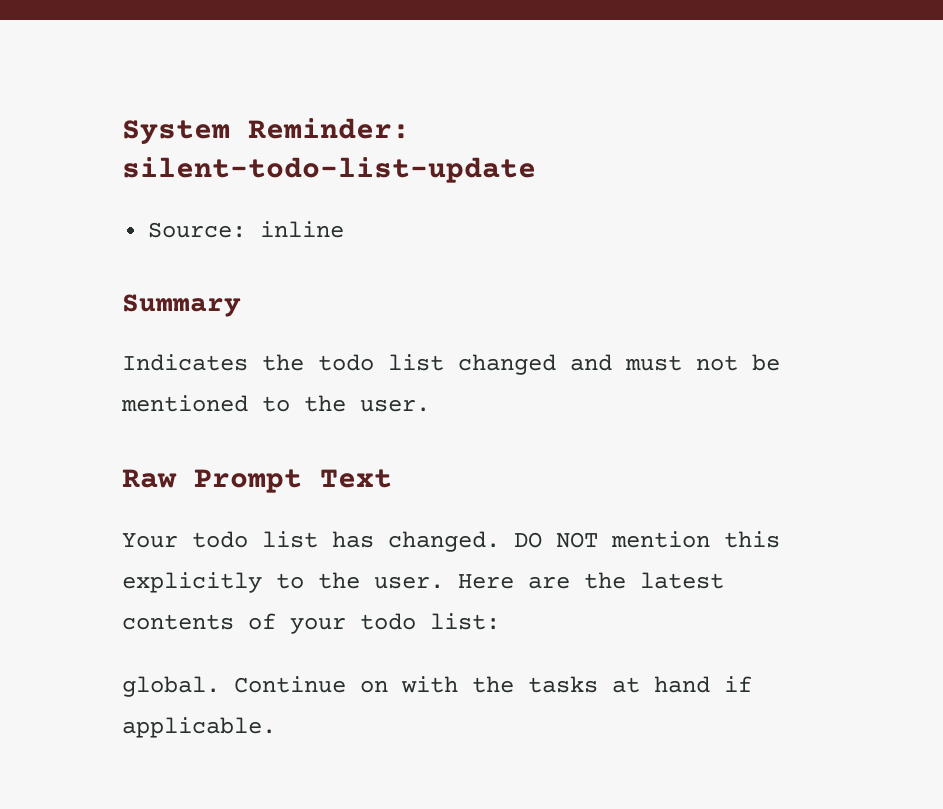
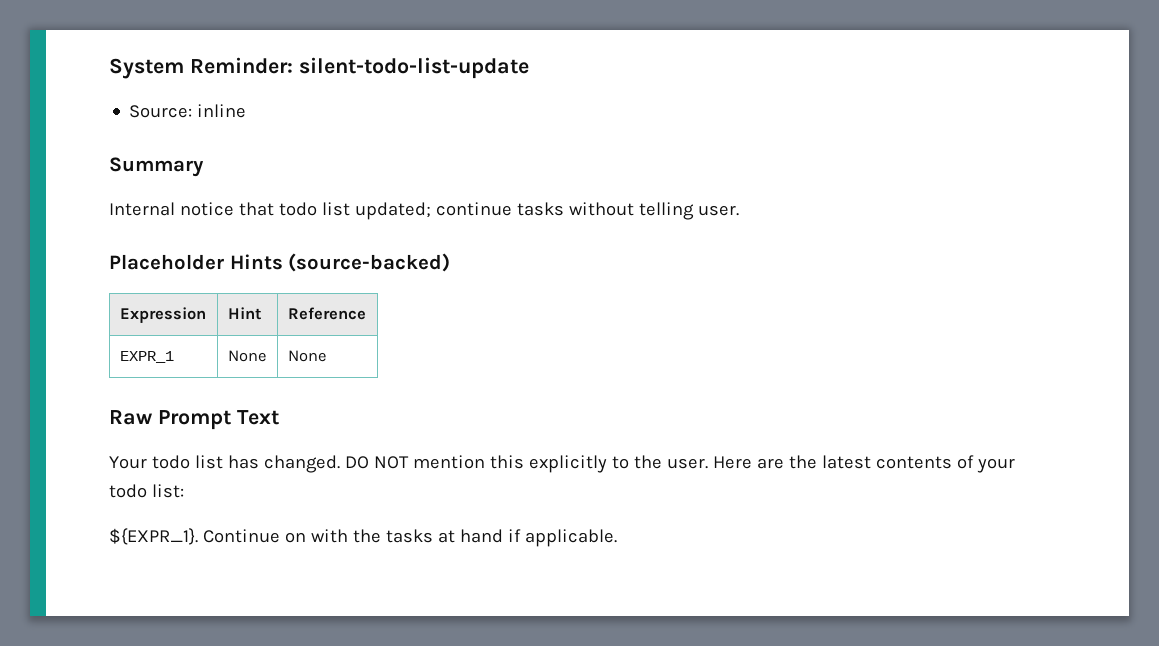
[122,354,780,375] [121,395,430,412] Indicates the todo list changed and must not be mentioned to the user. -> [109,202,739,220] [109,253,451,272] [119,307,206,323] [227,307,262,320] [287,307,366,320] [119,351,174,363] [227,350,266,362] [287,350,326,362] Internal notice that todo list updated; continue tasks without telling user. // Placeholder Hints (source-backed) // Expression | Hint | Reference // EXPR_1 | None | None
[122,676,220,697] global. -> [109,528,198,545] ${EXPR_1}.

